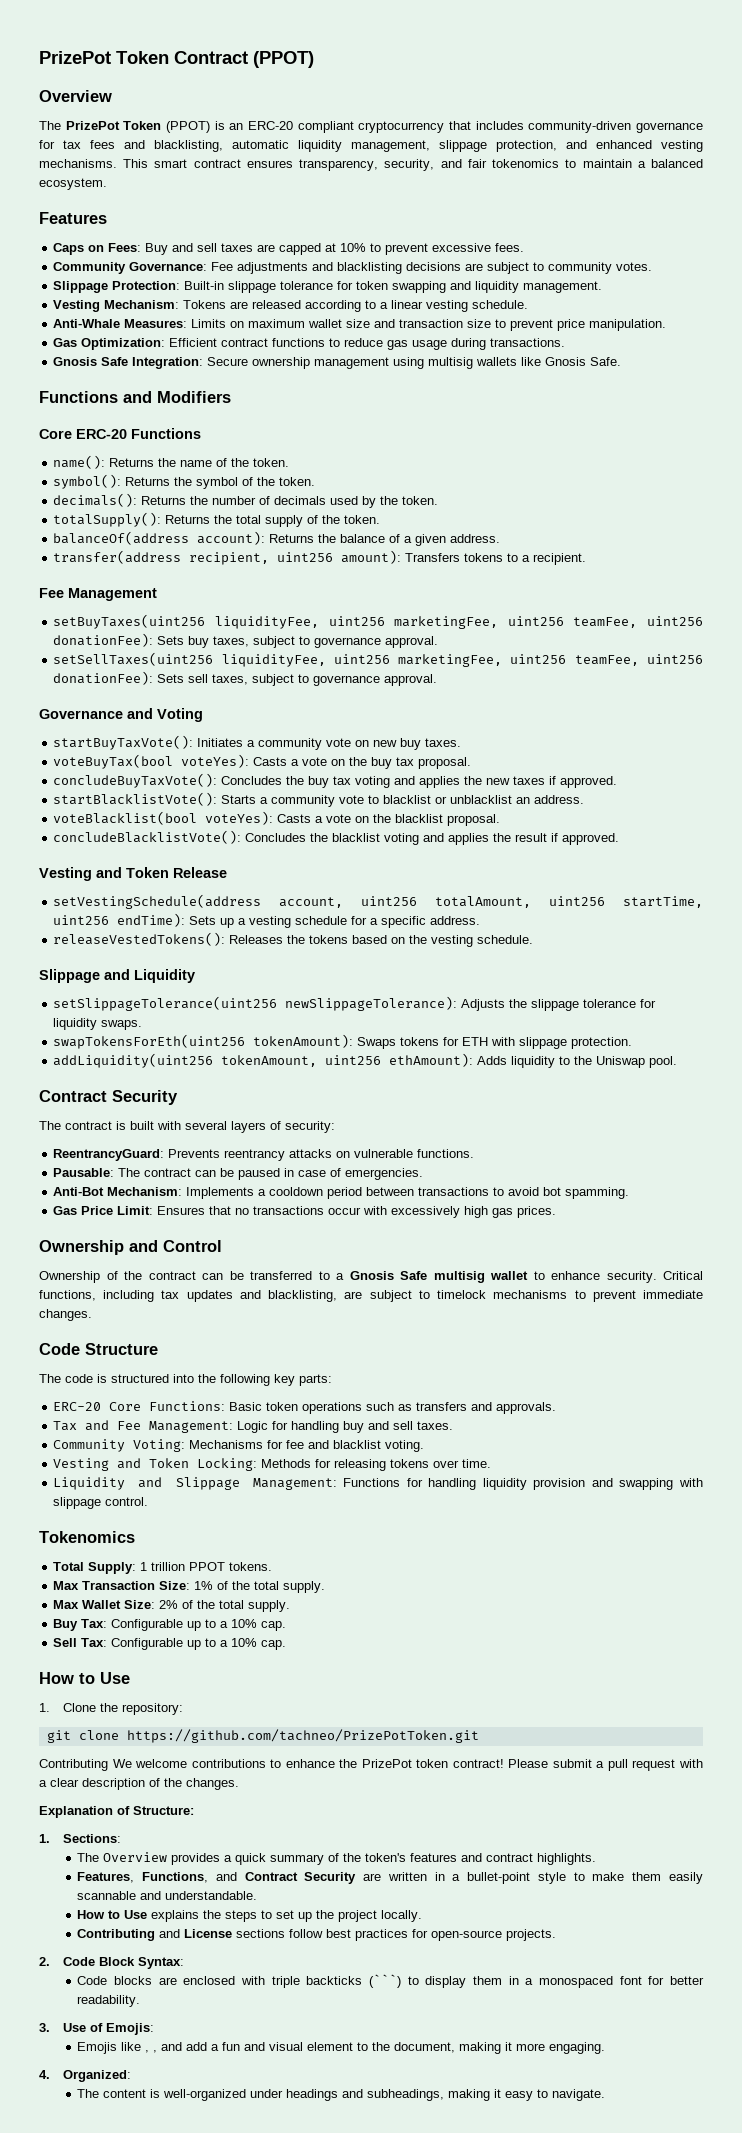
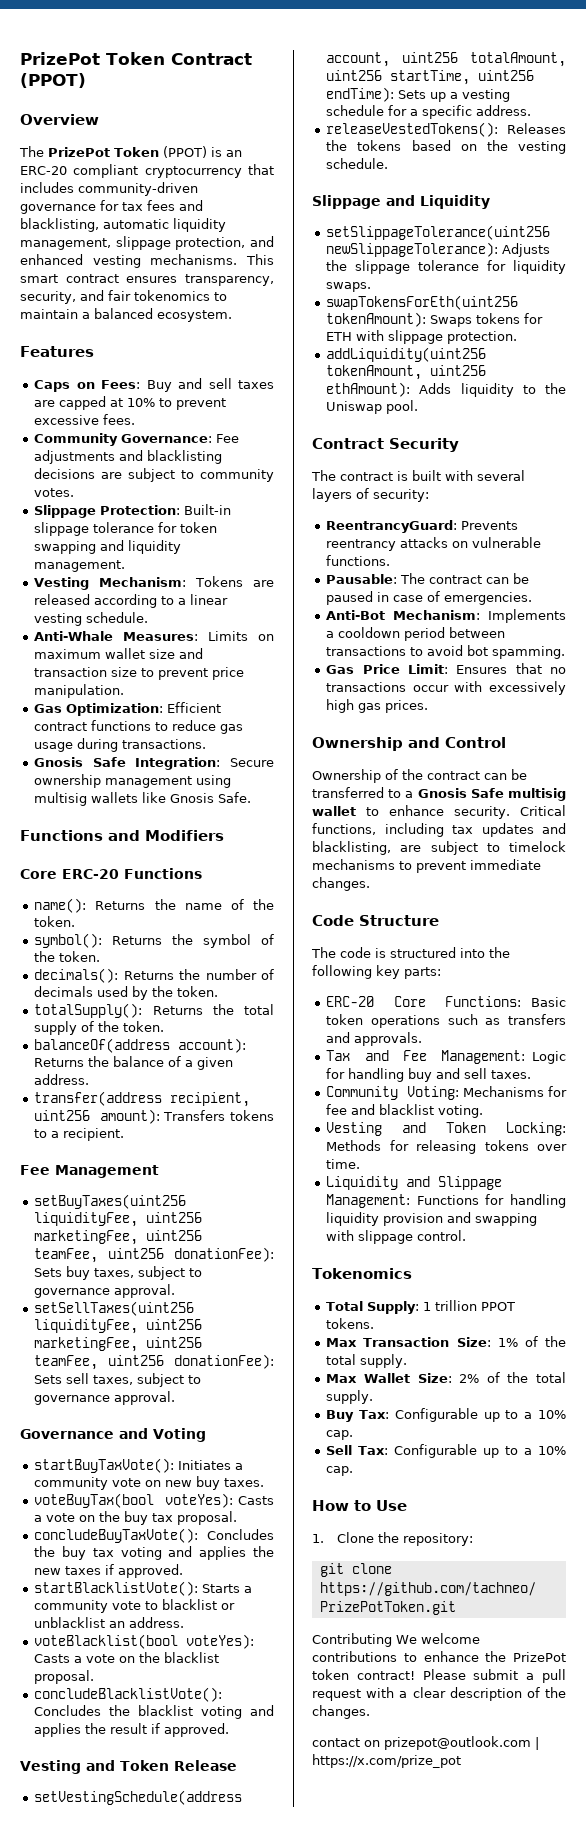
[39,1806,194,1818] [39,1834,122,1843] [77,1852,597,1865] [77,1872,703,1884] [77,1891,258,1900] [77,1910,423,1922] [77,1929,557,1941] [39,1957,185,1969] [77,1974,705,1988] [77,1995,141,2007] [39,2023,155,2035] [77,2042,606,2054] [39,2070,132,2082] [77,2089,606,2101] Explanation of Structure: // 1. Sections: // The Overview provides a quick summary of the token's features and contract highlights. // Features, Functions, and Contract Security are written in a bullet-point style to make them easily scannable and understandable. // How to Use explains the steps to set up the project locally. // Contributing and License sections follow best practices for open-source projects. // 2. Code Block Syntax: // Code blocks are enclosed with triple backticks (```) to display them in a monospaced font for better readability. // 3. Use of Emojis: // Emojis like , , and add a fun and visual element to the document, making it more engaging. // 4. Organized: // The content is well-organized under headings and subheadings, making it easy to navigate. -> [312,1736,539,1750] [312,1754,461,1768] contact on prizepot@outlook.com | https://x.com/prize_pot

